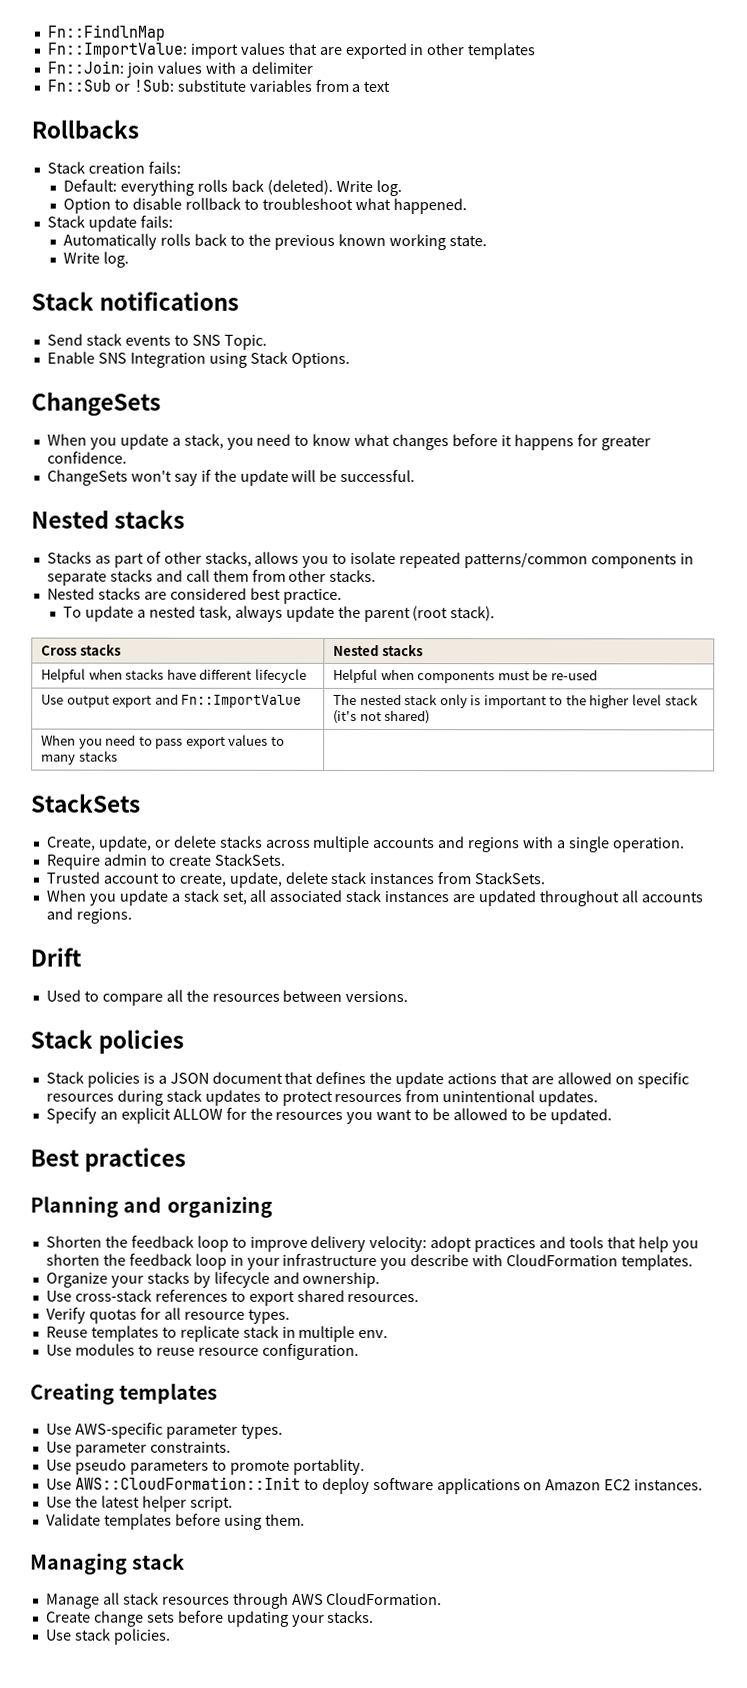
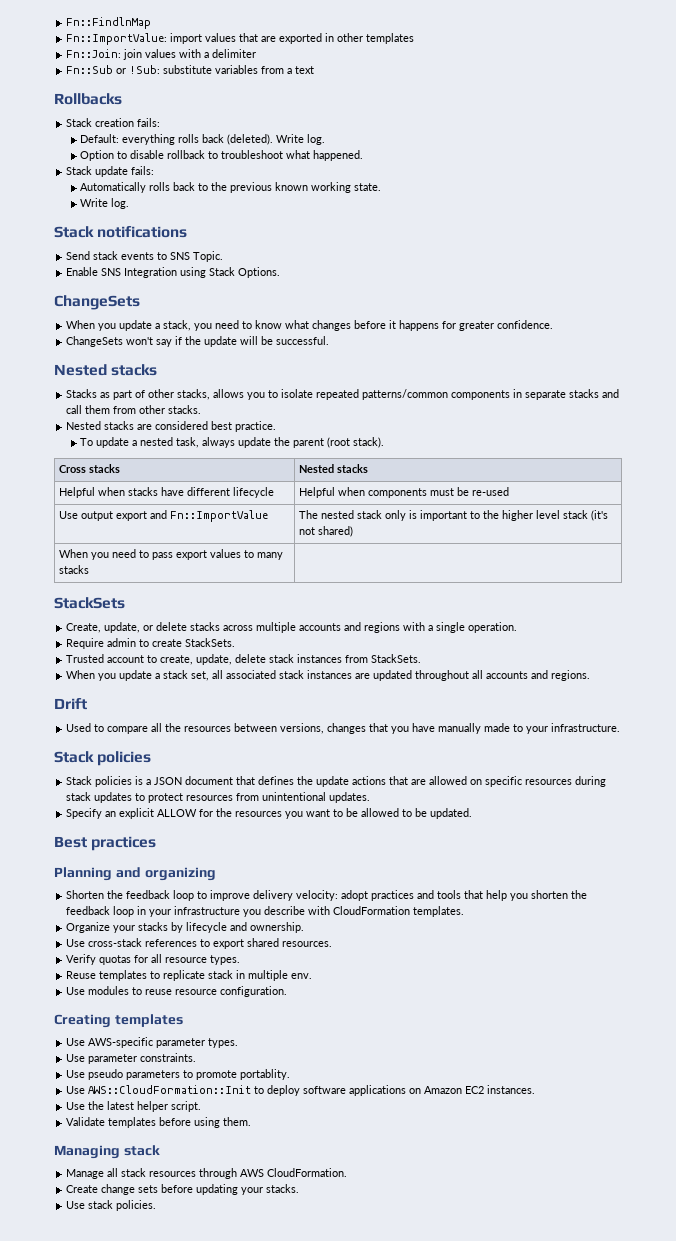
[345,990,409,1003] versions. -> [280,723,621,734] versions, changes that you have manually made to your infrastructure.

